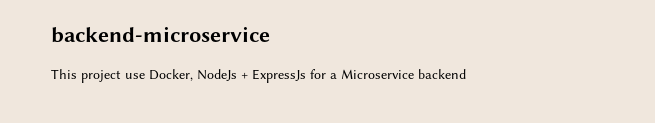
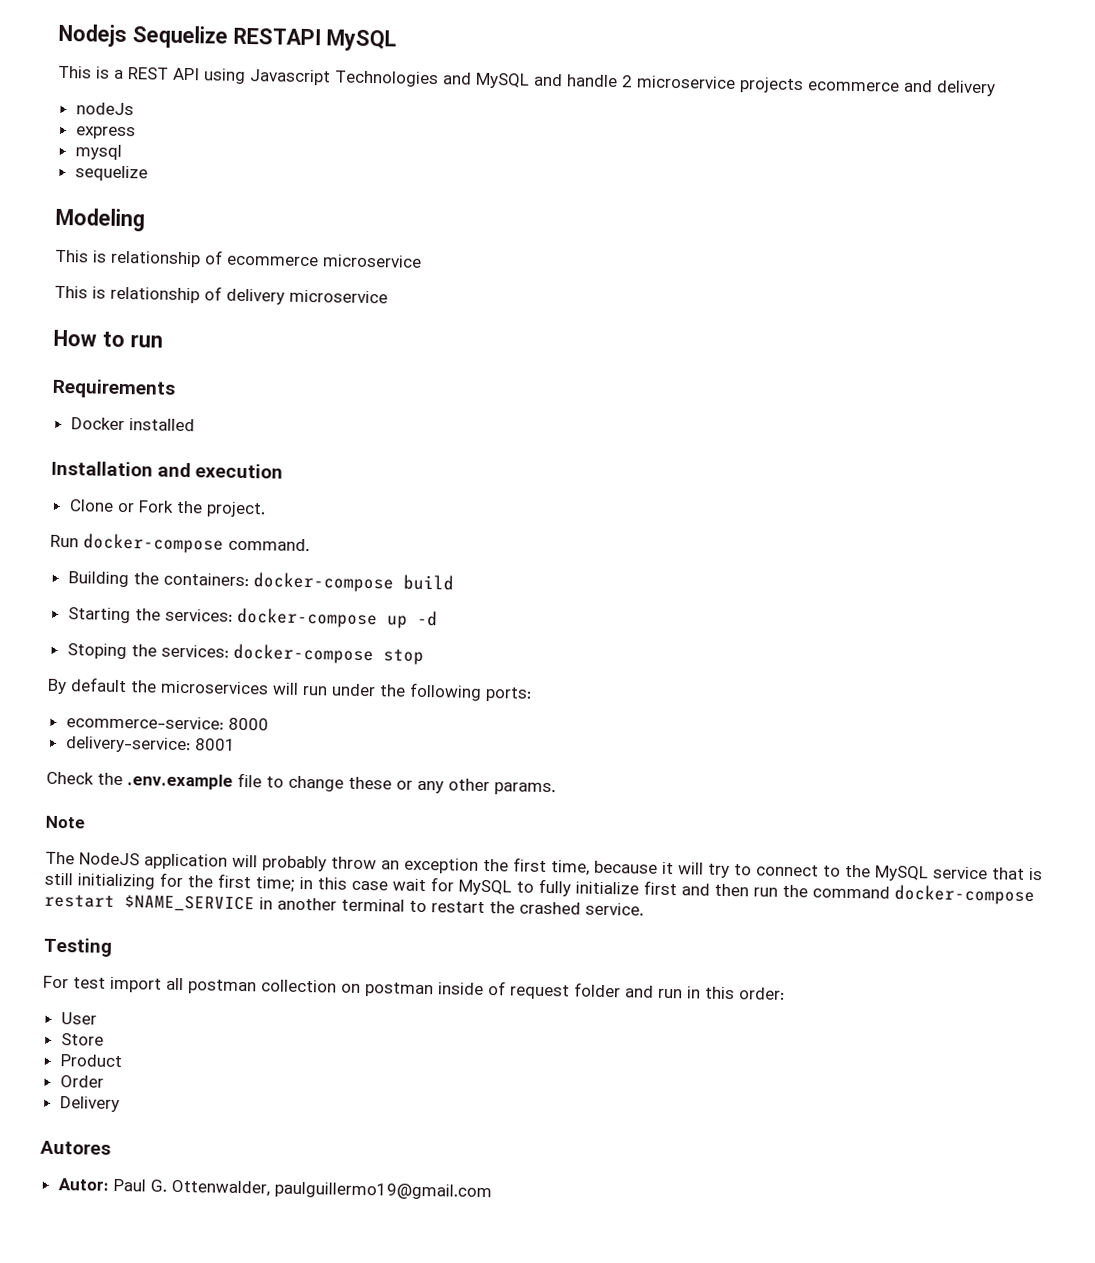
[51,26,270,43] [51,69,466,83] backend-microservice // This project use Docker, NodeJs + ExpressJs for a Microservice backend -> [58,23,398,52] [58,65,996,97] [75,102,134,116] [75,126,136,140] [74,144,122,160] [74,165,148,182] [55,207,145,232] [54,249,422,268] [54,285,388,305] [53,329,163,348] [52,378,176,399] [70,417,195,432] [51,460,284,479] [68,499,266,518] [50,533,310,554] [67,571,454,593] [67,607,438,629] [66,643,424,665] [47,677,532,702] [65,715,269,731] [64,736,236,754] [46,771,556,796] [45,815,85,829] [45,851,1043,882] [44,872,1035,906] [44,893,644,916] [43,937,112,957] [43,975,785,1000] [60,1012,97,1025] [60,1033,104,1046] [59,1054,122,1068] [59,1075,104,1088] [59,1096,120,1113] [40,1140,111,1155] [57,1178,492,1201] Nodejs Sequelize RESTAPI MySQL // This is a REST API using Javascript Technologies and MySQL and handle 2 microservice projects ecommerce and delivery // nodeJs // express // mysql // sequelize // Modeling // This is relationship of ecommerce microservice // This is relationship of delivery microservice // How to run // Requirements // Docker installed // Installation and execution // Clone or Fork the project. // Run docker-compose command. // Building the containers: docker-compose build // Starting the services: docker-compose up -d // Stoping the services: docker-compose stop // By default the microservices will run under the following ports: // ecommerce-service: 8000 // delivery-service: 8001 // Check the .env.example file to change these or any other params. // Note // The NodeJS application will probably throw an exception the first time, because it will try to connect to the MySQL service that is still initializing for the first time; in this case wait for MySQL to fully initialize first and then run the command docker-compose restart $NAME_SERVICE in another terminal to restart the crashed service. // Testing // For test import all postman collection on postman inside of request folder and run in this order: // User // Store // Product // Order // Delivery // Autores // Autor: Paul G. Ottenwalder, paulguillermo19@gmail.com

